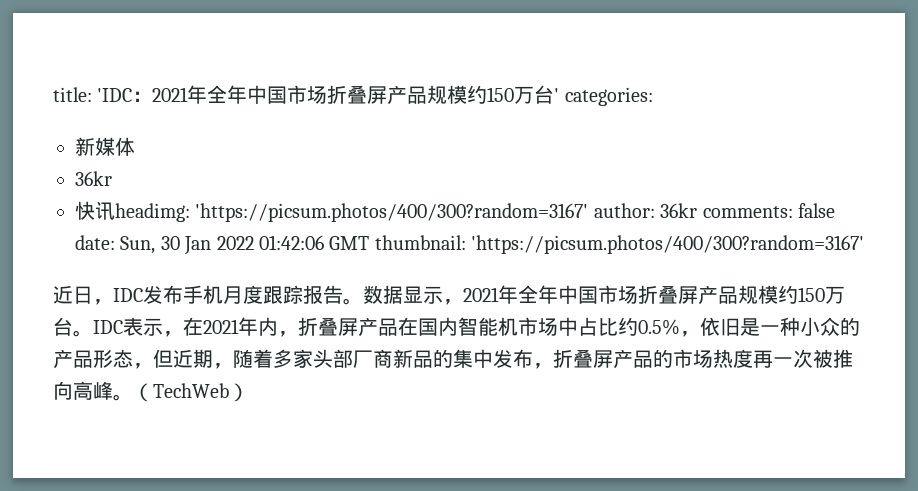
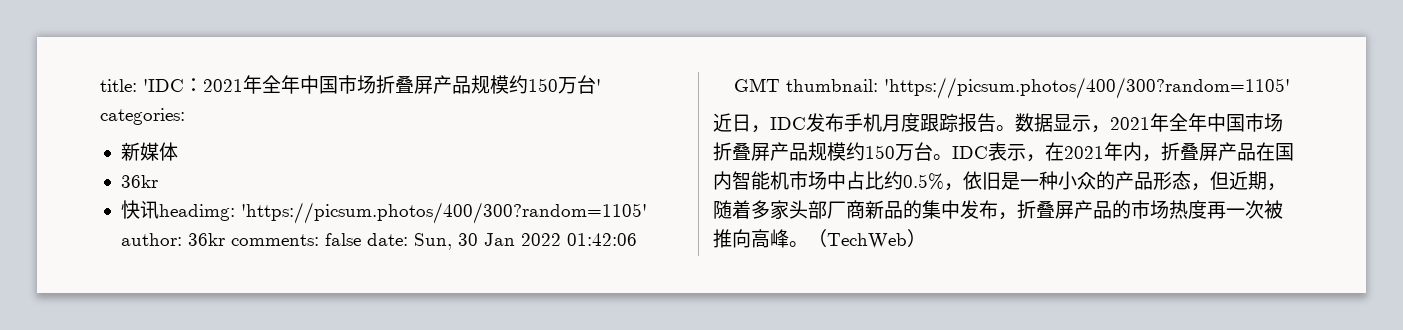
[195,203,589,222] 'https://picsum.photos/400/300?random=3167' -> [240,202,647,224] 'https://picsum.photos/400/300?random=1105'
[471,235,865,254] 'https://picsum.photos/400/300?random=3167' -> [883,77,1290,99] 'https://picsum.photos/400/300?random=1105'

